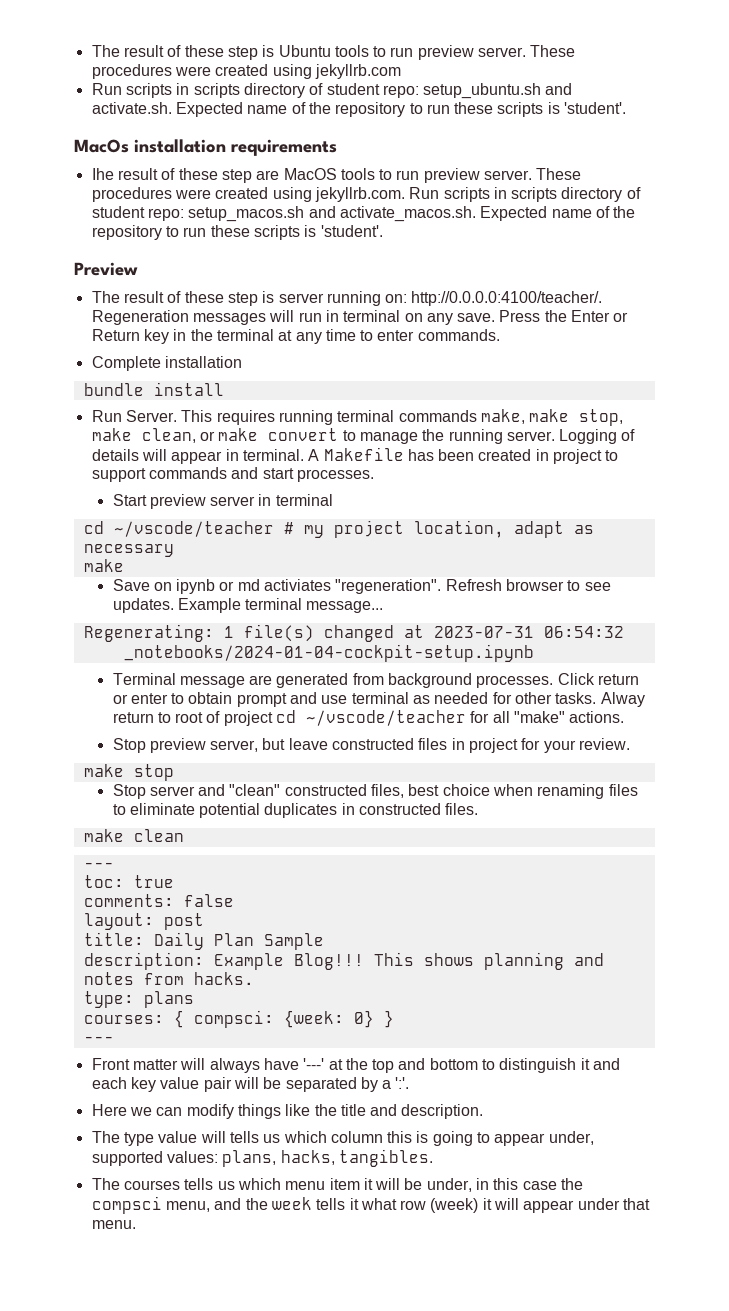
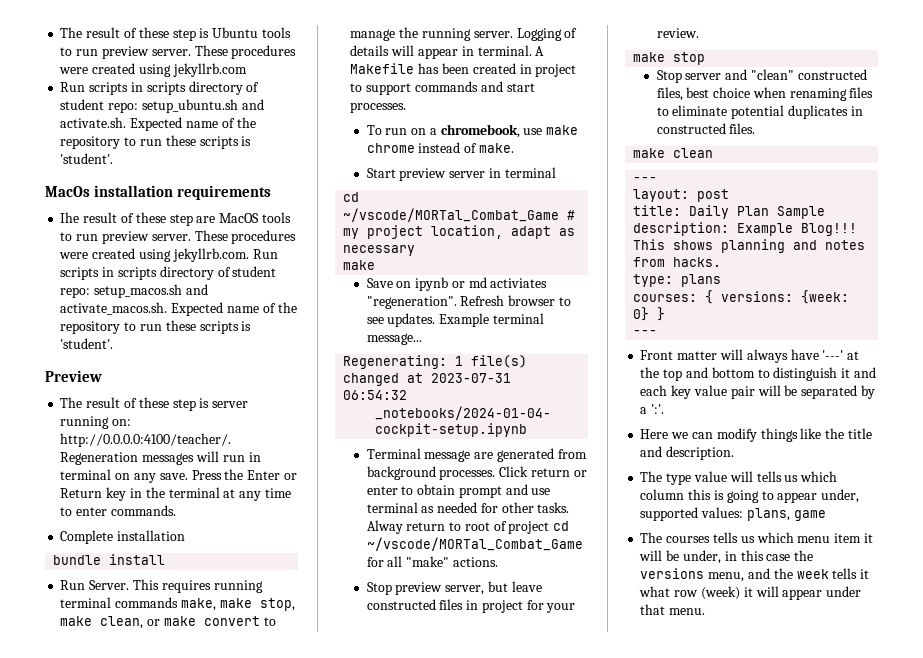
(374, 475) none -> [366,124,579,138] [366,142,514,153] // To run on a chromebook, use make chrome instead of make.
[113,521,274,537] ~/vscode/teacher -> [343,208,560,222] ~/vscode/MORTal_Combat_Game
[306,710,467,726] ~/vscode/teacher -> [366,537,583,551] ~/vscode/MORTal_Combat_Game
[83,875,174,888] [83,894,234,907] // toc: true // comments: false -> (658, 179) none
[193,1010,274,1028] compsci: -> [721,291,794,302] versions:
[280,1149,433,1167] hacks, tangibles. -> [793,510,826,521] game
[91,1196,162,1214] compsci -> [640,568,705,579] versions

